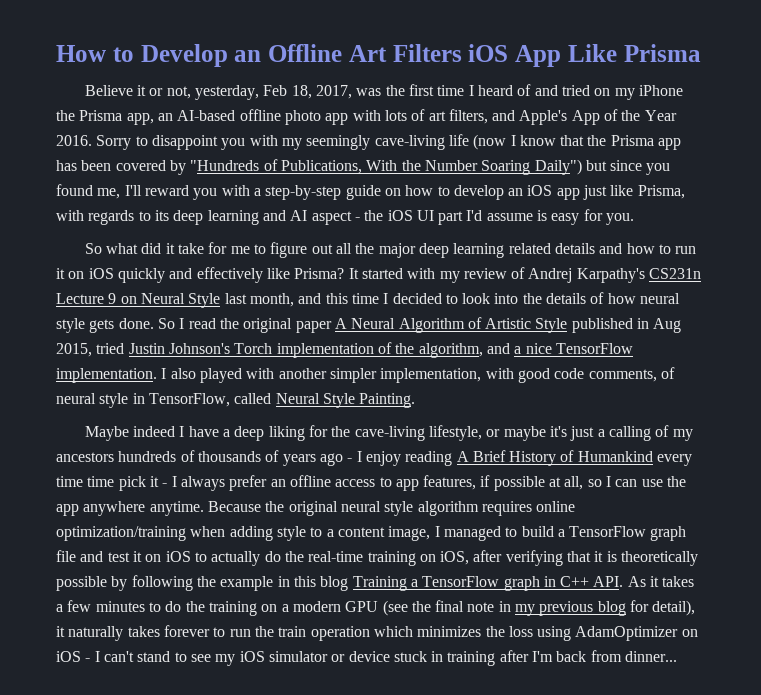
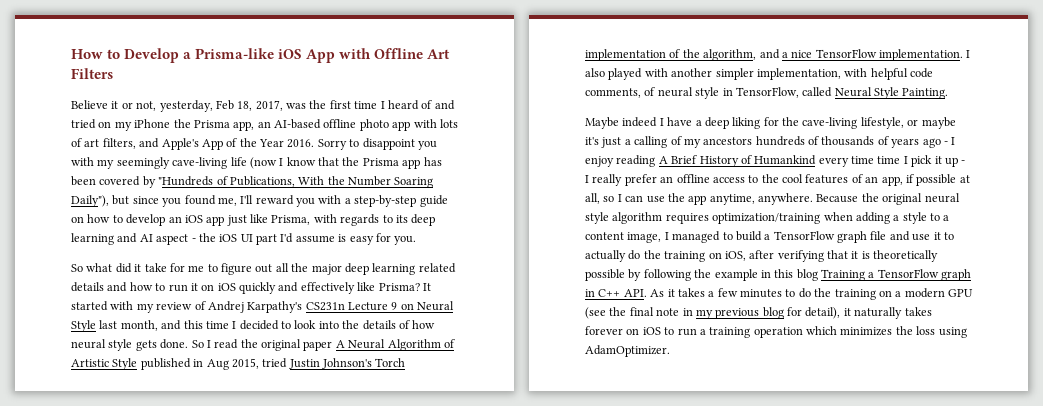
[234,50,262,62] an -> [183,48,372,63] a Prisma-like iOS App with
[468,44,701,67] iOS App Like Prisma -> (113, 73) none
[534,159,582,175] Daily") -> [71,195,109,207] Daily"),
[517,368,550,383] good -> [870,68,908,80] helpful
(115, 481) none -> [903,156,908,164] I
[162,476,225,491] - I always -> [944,157,966,167] [585,174,623,186] up - I really
[395,475,477,491] app features, -> [761,174,903,186] the cool features of an app,
[83,501,204,516] anywhere anytime. -> [709,193,813,205] anytime, anywhere.
[536,501,576,512] online -> (709, 218) none
(273, 533) none -> [893,215,900,221] a
[107,551,191,562] test it on iOS -> [912,232,941,241] use it
[308,551,364,562] real-time -> (661, 254) none
[213,626,307,637] to run the train -> [626,327,751,338] on iOS to run a training
[575,626,698,641] [56,650,678,666] AdamOptimizer on iOS - I can't stand to see my iOS simulator or device stuck in training after I'm back from dinner... -> [585,345,670,357] AdamOptimizer.

